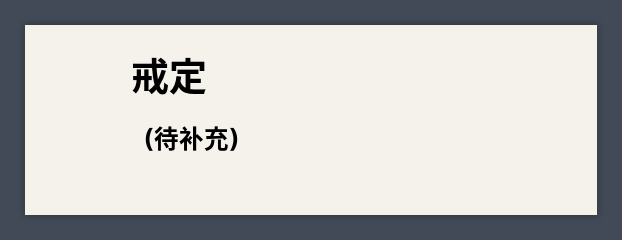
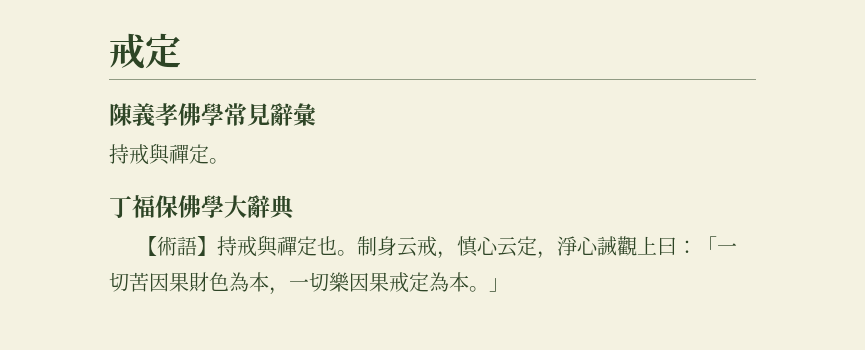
[131,126,252,151] （待补充） -> [109,103,316,127] [109,143,229,165] [109,195,296,220] [136,235,737,259] [109,272,509,295] 陳義孝佛學常見辭彙 // 持戒與禪定。 // 丁福保佛學大辭典 // 【術語】持戒與禪定也。制身云戒，慎心云定，淨心誡觀上曰：「一切苦因果財色為本，一切樂因果戒定為本。」

